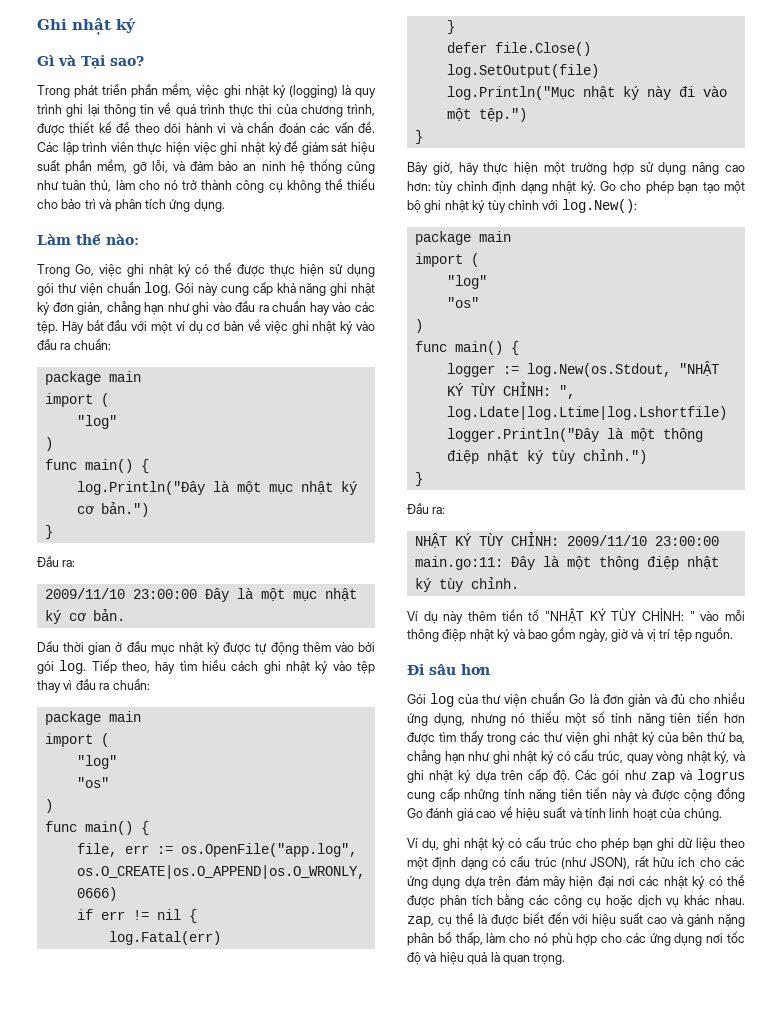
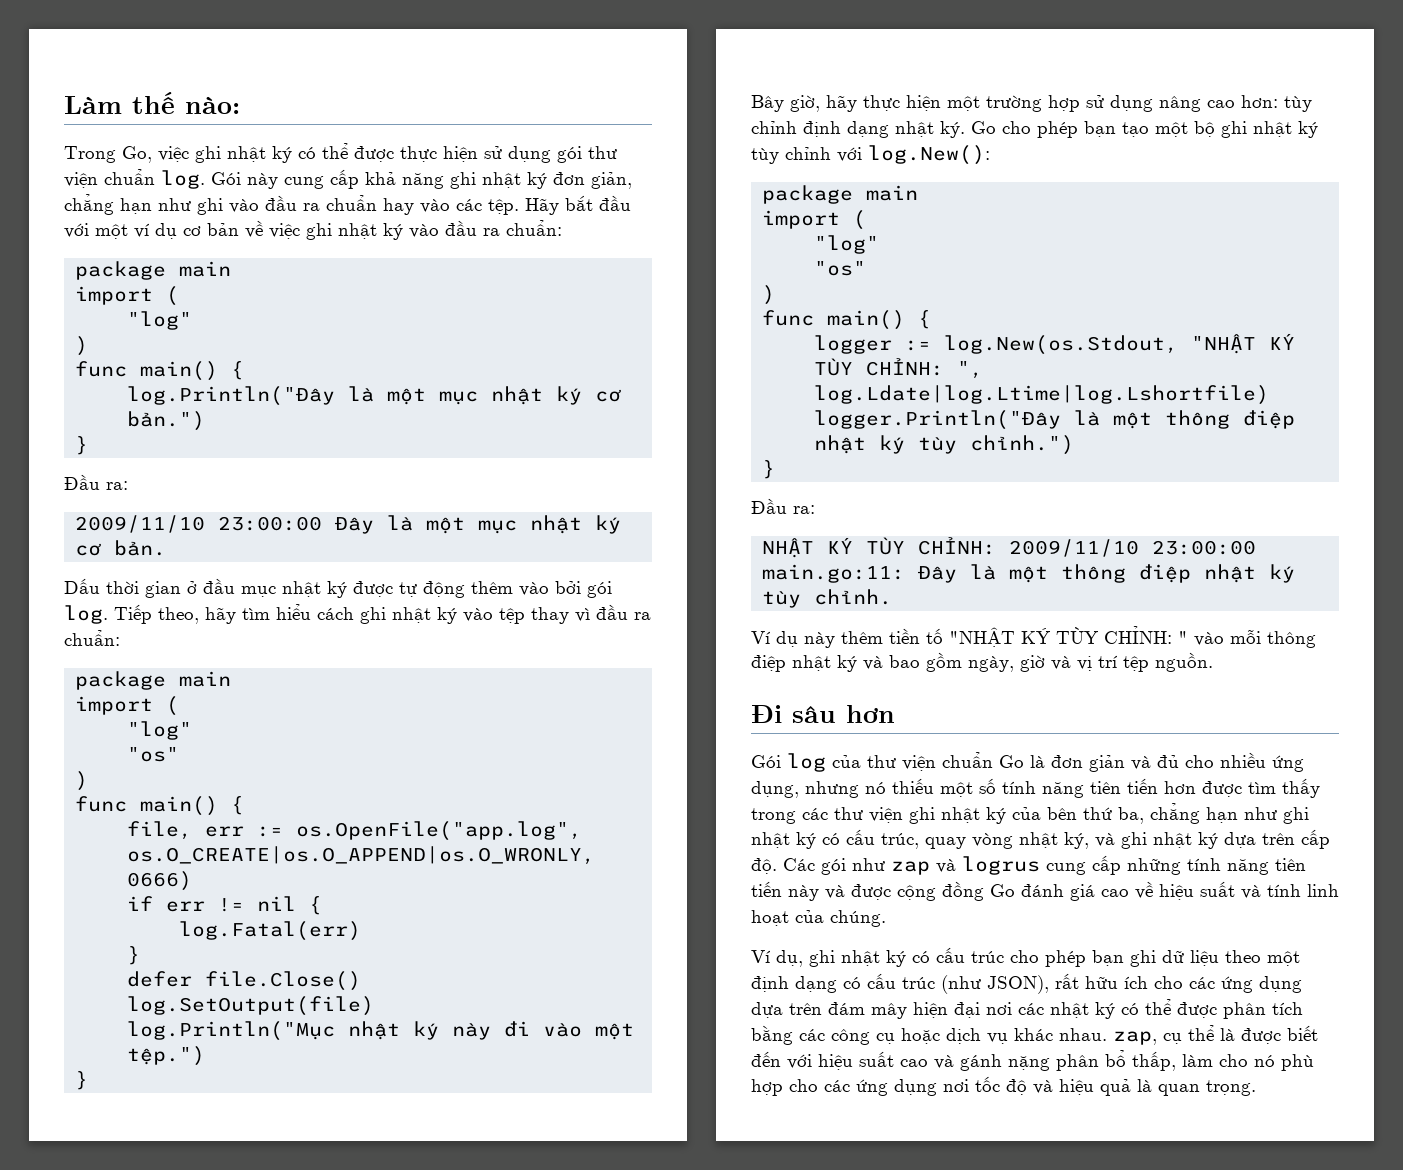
[37,18,136,35] [37,55,144,69] [37,83,376,98] [37,102,375,117] [37,121,375,136] [37,141,376,155] [37,159,375,174] [37,178,375,193] [37,199,225,212] Ghi nhật ký // Gì và Tại sao? // Trong phát triển phần mềm, việc ghi nhật ký (logging) là quy trình ghi lại thông tin về quá trình thực thi của chương trình, được thiết kế để theo dõi hành vi và chẩn đoán các vấn đề. Các lập trình viên thực hiện việc ghi nhật ký để giám sát hiệu suất phần mềm, gỡ lỗi, và đảm bảo an ninh hệ thống cũng như tuân thủ, làm cho nó trở thành công cụ không thể thiếu cho bảo trì và phân tích ứng dụng. // -> (64, 105) none

